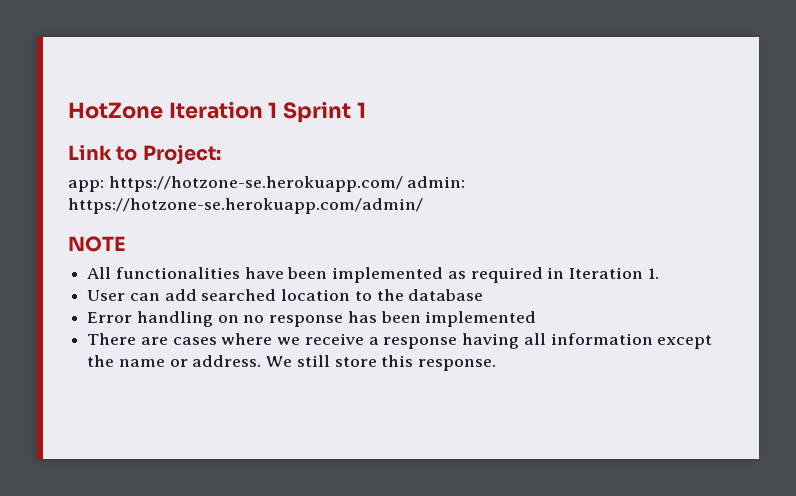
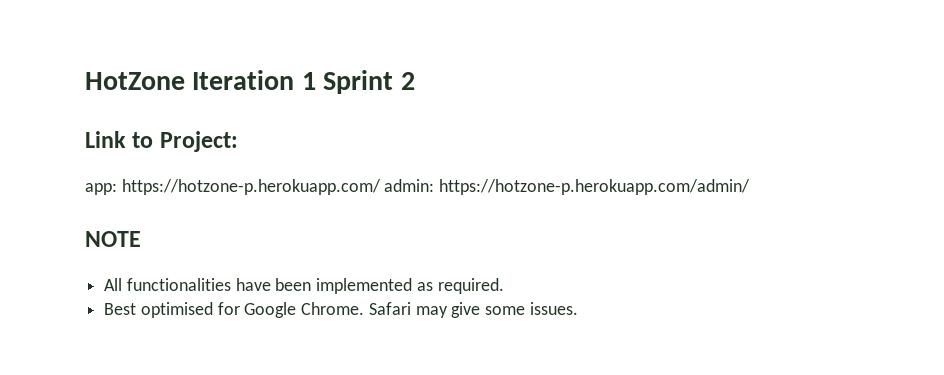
[356,102,366,118] 1 -> [400,72,415,90] 2
[108,176,466,192] [68,198,423,214] https://hotzone-se.herokuapp.com/ admin: https://hotzone-se.herokuapp.com/admin/ -> [121,179,751,195] https://hotzone-p.herokuapp.com/ admin: https://hotzone-p.herokuapp.com/admin/
[470,267,659,283] [87,289,484,301] [87,311,537,327] [87,333,713,349] [87,355,497,371] required in Iteration 1. // User can add searched location to the database // Error handling on no response has been implemented // There are cases where we receive a response having all information except the name or address. We still store this response. -> [437,278,504,294] [104,302,578,318] required. // Best optimised for Google Chrome. Safari may give some issues.

